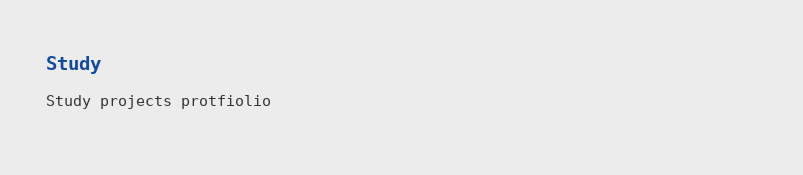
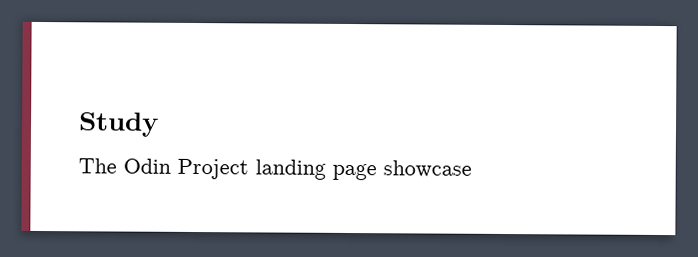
[46,95,271,109] Study projects protfiolio -> [78,158,472,181] The Odin Project landing page showcase

